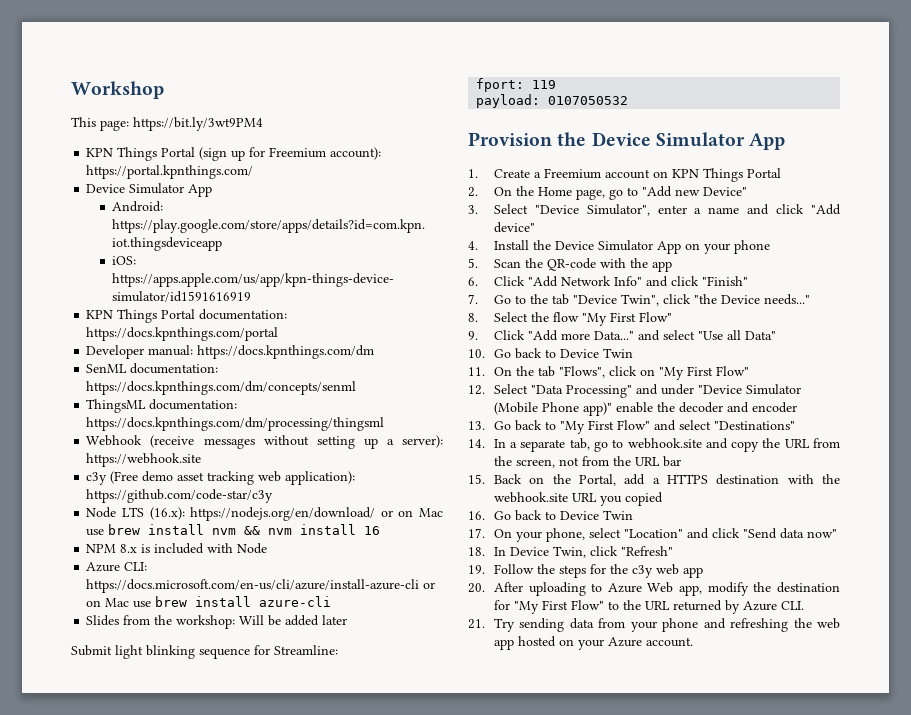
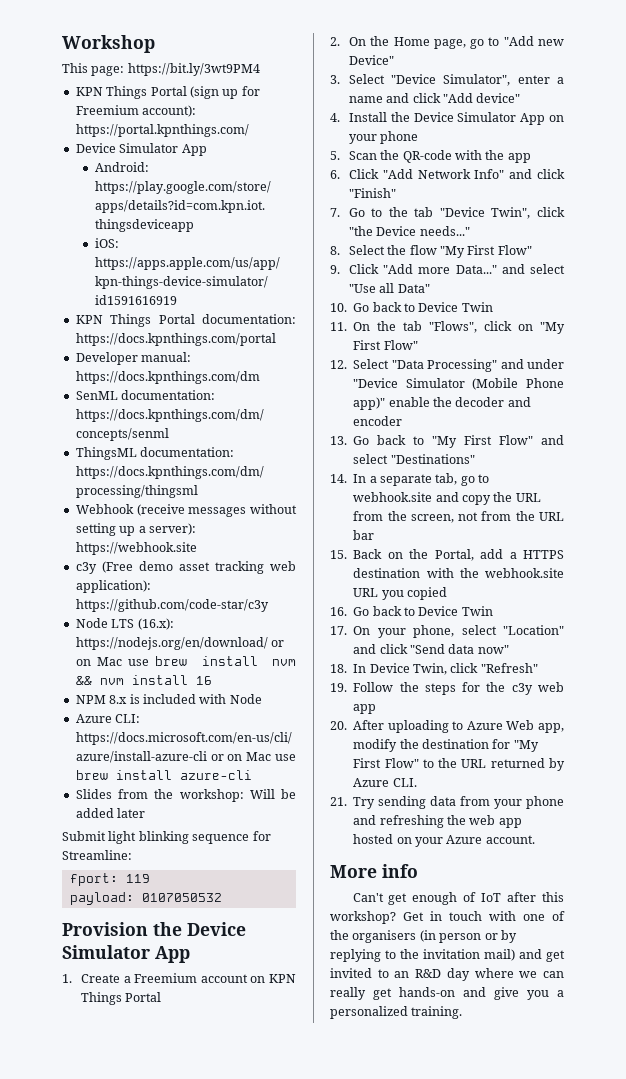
(693, 642) none -> [330,864,418,878] [352,892,564,905] [330,911,565,924] [330,930,517,943] [330,949,565,962] [330,968,564,981] [330,987,564,1000] [330,1006,463,1019] // More info // Can't get enough of IoT after this workshop? Get in touch with one of the organisers (in person or by replying to the invitation mail) and get invited to an R&D day where we can really get hands-on and give you a personalized training.

